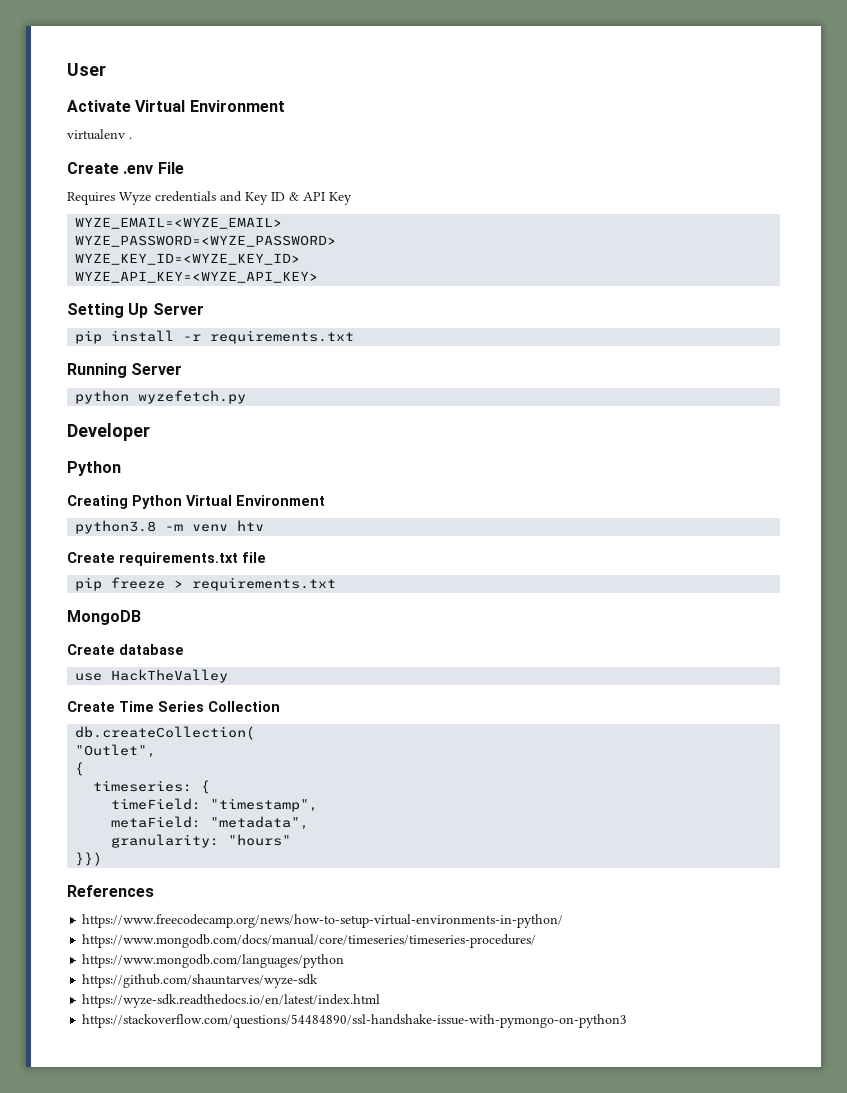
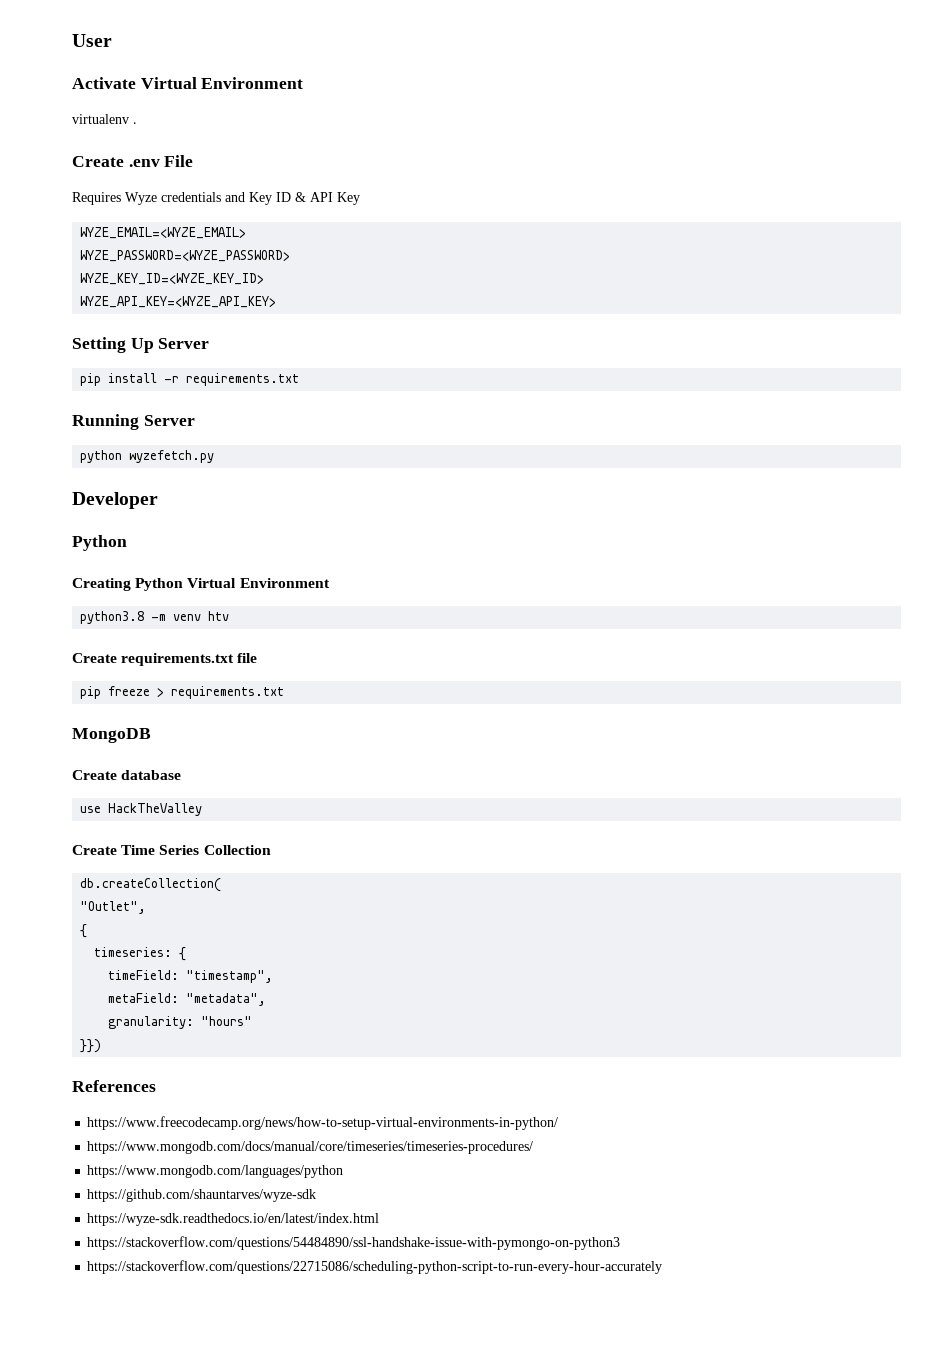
(628, 1021) none -> [87,1260,663,1274] // https://stackoverflow.com/questions/22715086/scheduling-python-script-to-run-every-hour-accurately

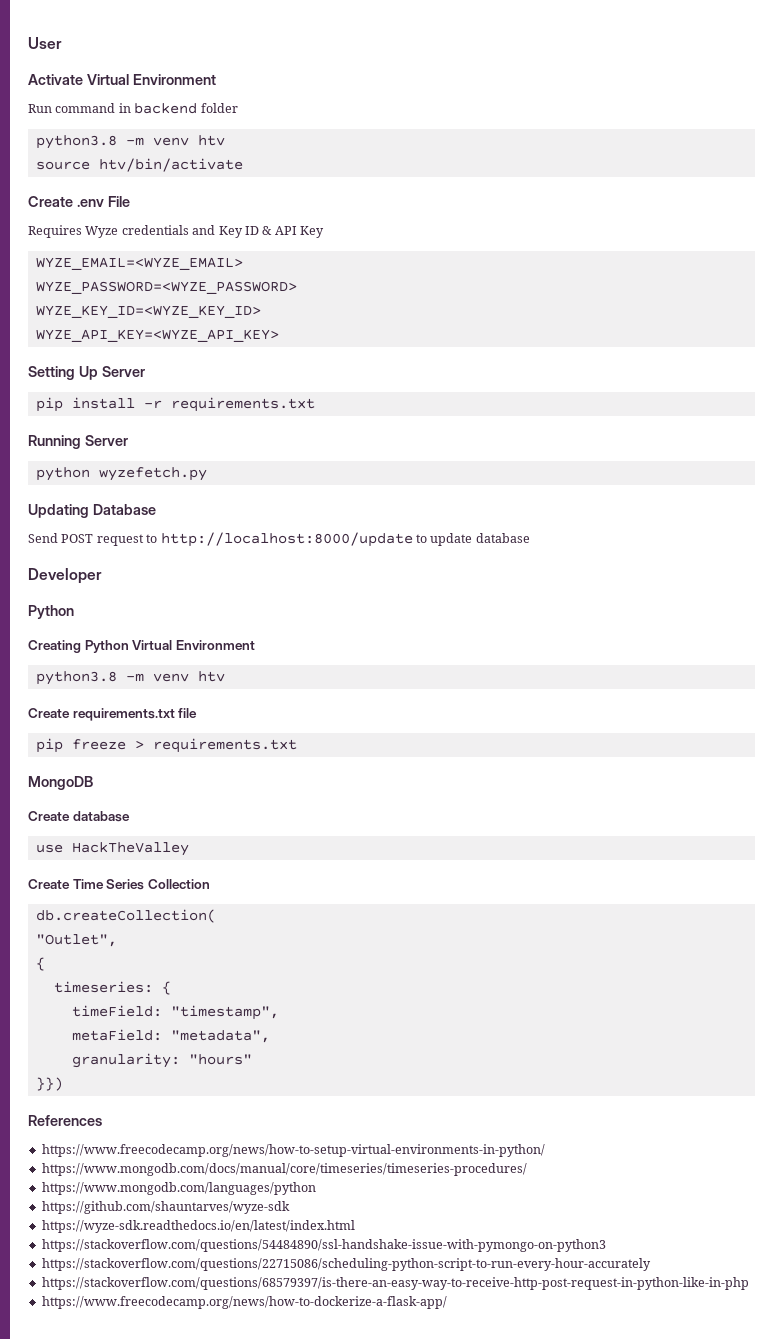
[72,114,137,124] virtualenv . -> [28,103,238,114] [35,135,225,149] [35,158,243,172] Run command in backend folder // python3.8 -m venv htv // source htv/bin/activate
(215, 456) none -> [28,504,156,518] [28,532,530,547] // Updating Database // Send POST request to http://localhost:8000/update to update database
(663, 1267) none -> [41,1277,749,1290] [41,1296,447,1309] // https://stackoverflow.com/questions/68579397/is-there-an-easy-way-to-receive-http-post-request-in-python-like-in-php // https://www.freecodecamp.org/news/how-to-dockerize-a-flask-app/

